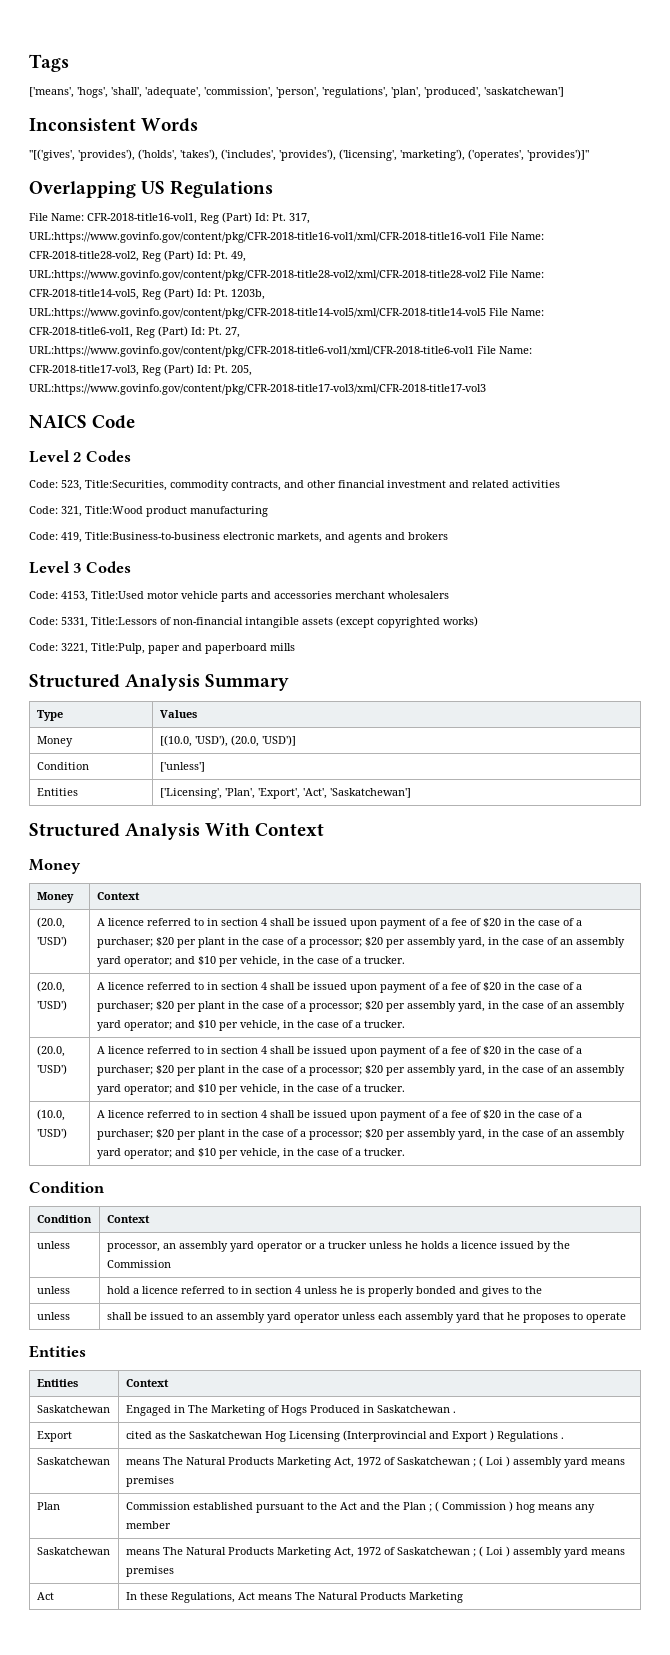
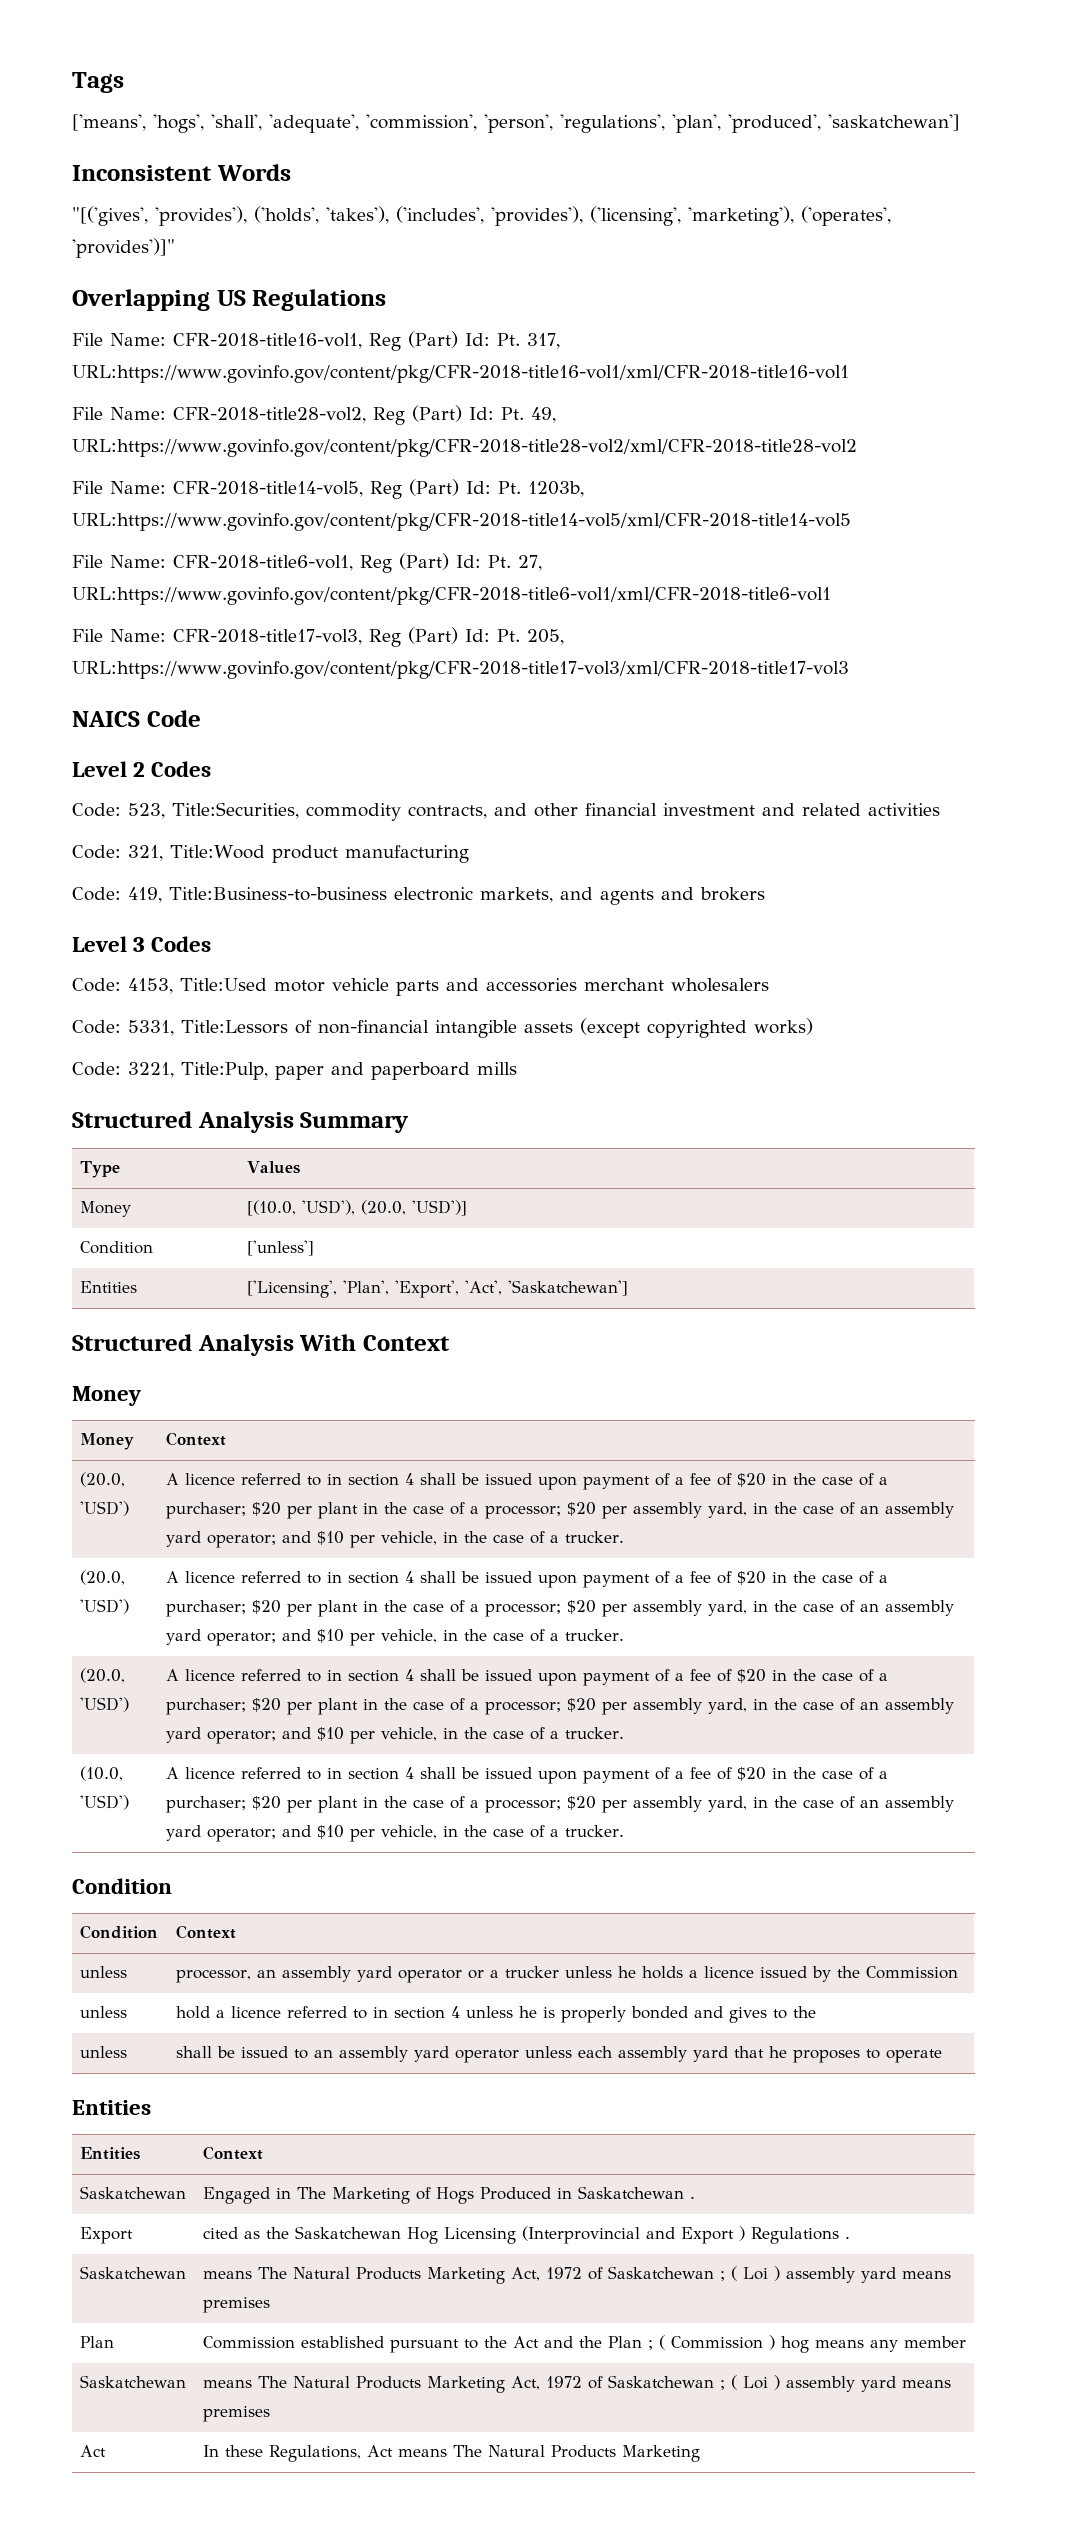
(486, 237) none -> (849, 374) //
(486, 275) none -> (857, 448) //
(486, 313) none -> (851, 522) //
(474, 351) none -> (831, 596) //

